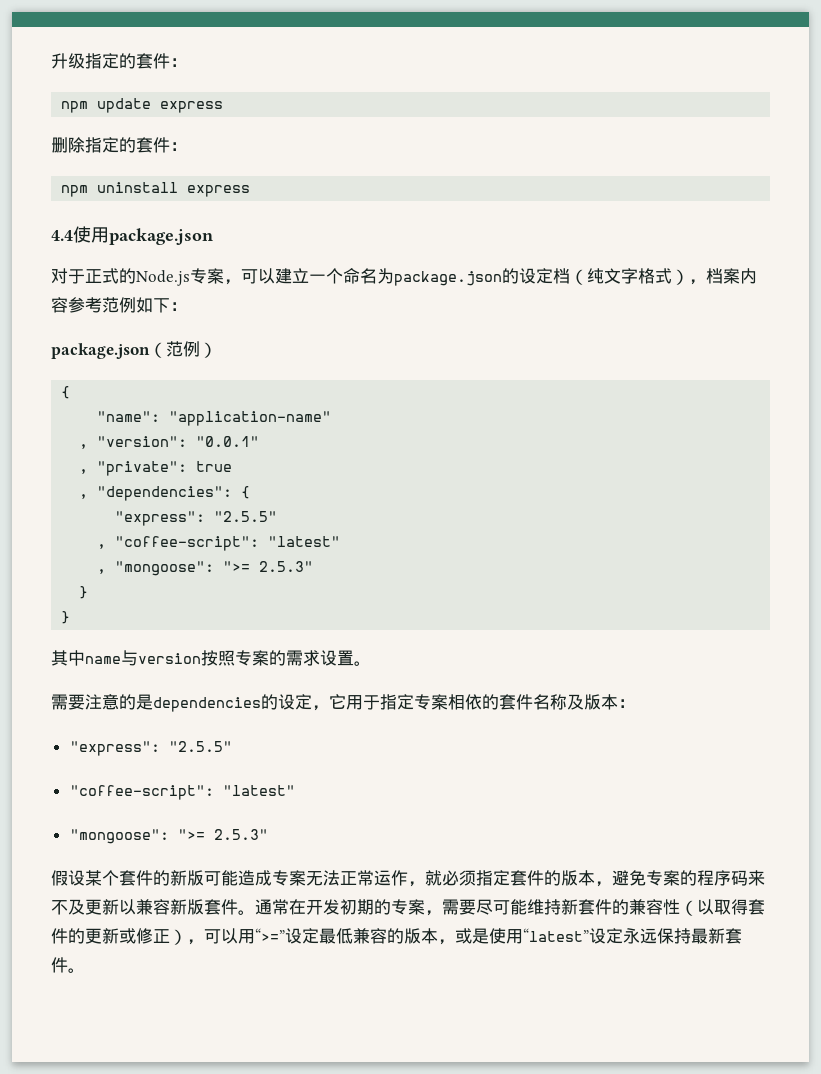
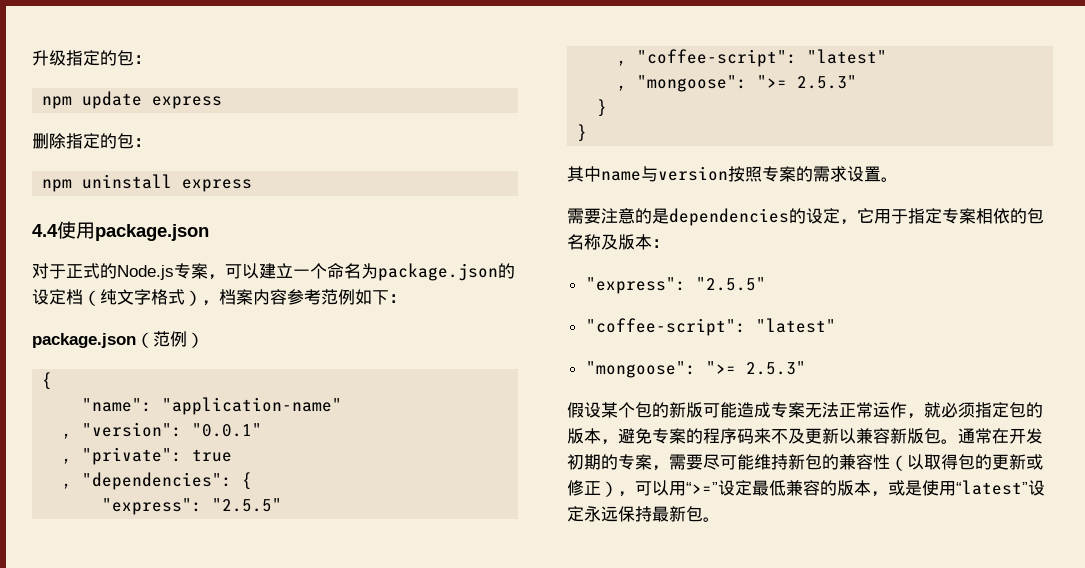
[136,53,170,69] 套件 -> [117,50,134,66] 包
[136,137,170,153] 套件 -> [117,133,134,149] 包
[499,694,533,710] 套件 -> [1027,208,1044,224] 包
[119,870,153,886] 套件 -> [635,402,652,418] 包
[510,870,544,886] 套件 -> [1009,402,1026,418] 包
[204,899,238,915] 套件 -> [924,428,941,444] 包
[578,899,612,915] 套件 -> [805,454,822,470] 包
[748,899,765,915] [51,928,68,944] 套件 -> [958,454,975,470] 包
[725,928,742,944] [51,957,68,973] 套件 -> [686,506,703,522] 包

